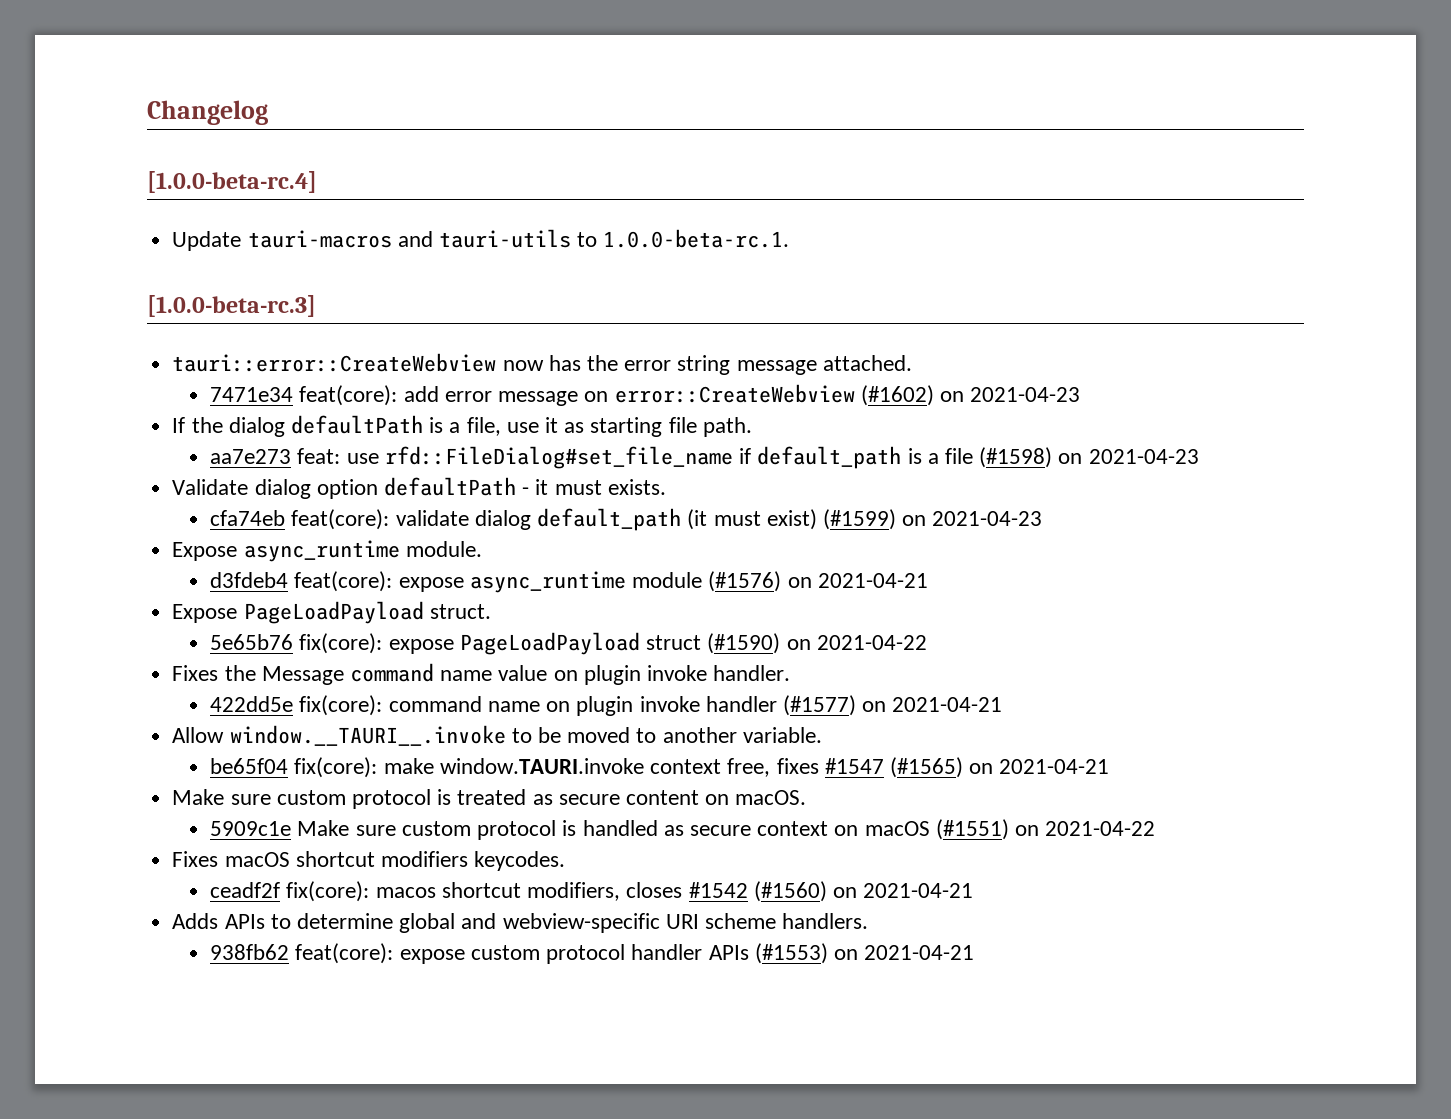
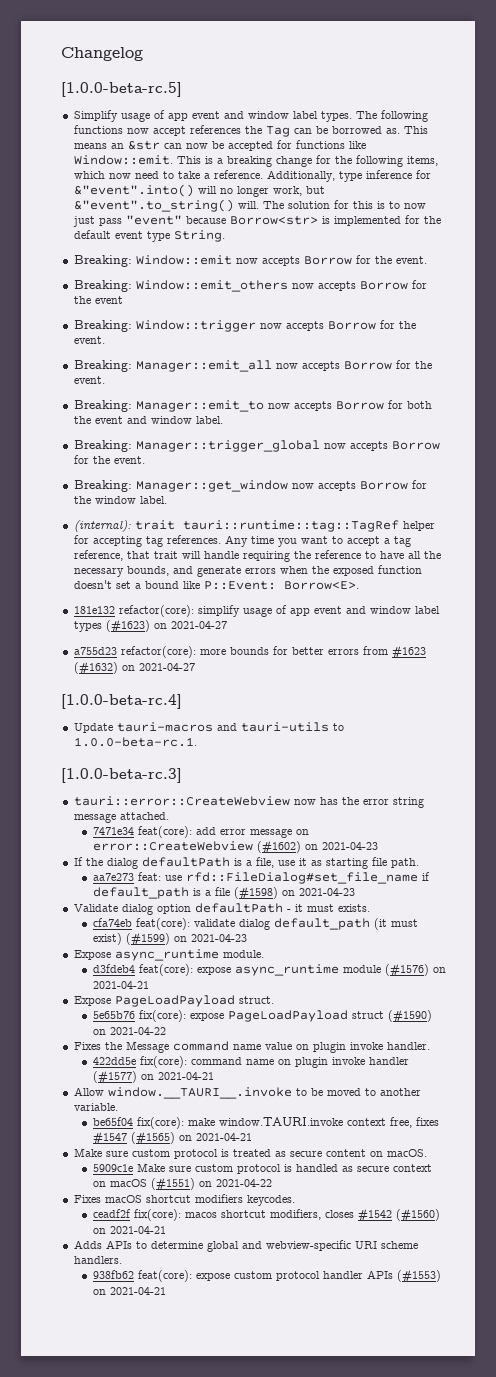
(268, 112) none -> [61,82,182,97] [73,110,428,122] [73,125,428,137] [73,140,366,151] [73,155,438,167] [73,170,431,182] [73,184,325,197] [73,199,426,212] [72,215,441,227] [73,230,225,242] [73,255,427,267] [73,280,427,292] [73,296,123,304] [73,320,416,332] [73,336,105,344] [73,360,432,372] [73,376,105,384] [73,400,432,412] [73,416,223,424] [73,440,440,452] [73,455,145,464] [73,480,427,492] [73,496,167,504] [73,520,435,532] [73,535,411,547] [73,550,441,562] [73,565,422,577] [73,580,359,590] [73,605,440,617] [73,619,227,633] [73,645,426,659] [73,661,195,675] // [1.0.0-beta-rc.5] // Simplify usage of app event and window label types. The following functions now accept references the Tag can be borrowed as. This means an &str can now be accepted for functions like Window::emit. This is a breaking change for the following items, which now need to take a reference. Additionally, type inference for &"event".into() will no longer work, but &"event".to_string() will. The solution for this is to now just pass "event" because Borrow<str> is implemented for the default event type String. // Breaking: Window::emit now accepts Borrow for the event. // Breaking: Window::emit_others now accepts Borrow for the event // Breaking: Window::trigger now accepts Borrow for the event. // Breaking: Manager::emit_all now accepts Borrow for the event. // Breaking: Manager::emit_to now accepts Borrow for both the event and window label. // Breaking: Manager::trigger_global now accepts Borrow for the event. // Breaking: Manager::get_window now accepts Borrow for the window label. // (internal): trait tauri::runtime::tag::TagRef helper for accepting tag references. Any time you want to accept a tag reference, that trait will handle requiring the reference to have all the necessary bounds, and generate errors when the exposed function doesn't set a bound like P::Event: Borrow<E>. // 181e132 refactor(core): simplify usage of app event and window label types (#1623) on 2021-04-27 // a755d23 refactor(core): more bounds for better errors from #1623 (#1632) on 2021-04-27

